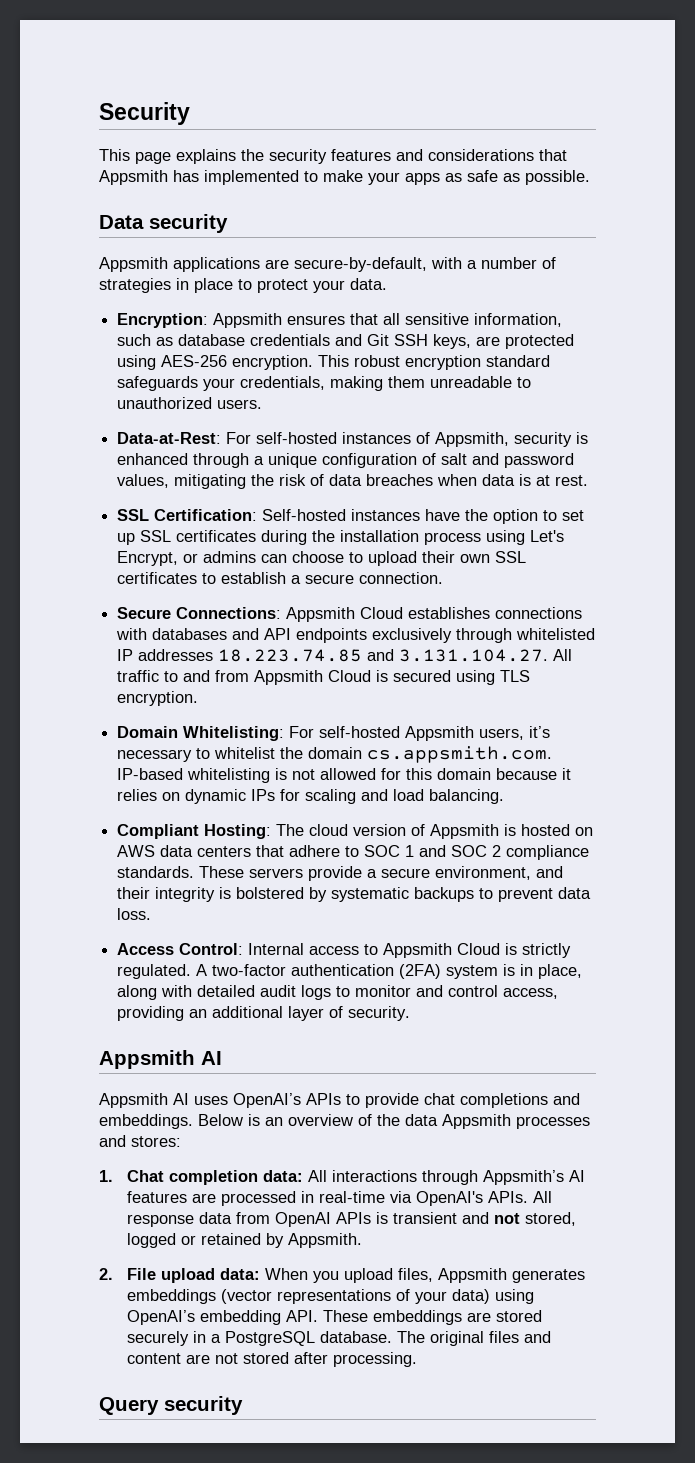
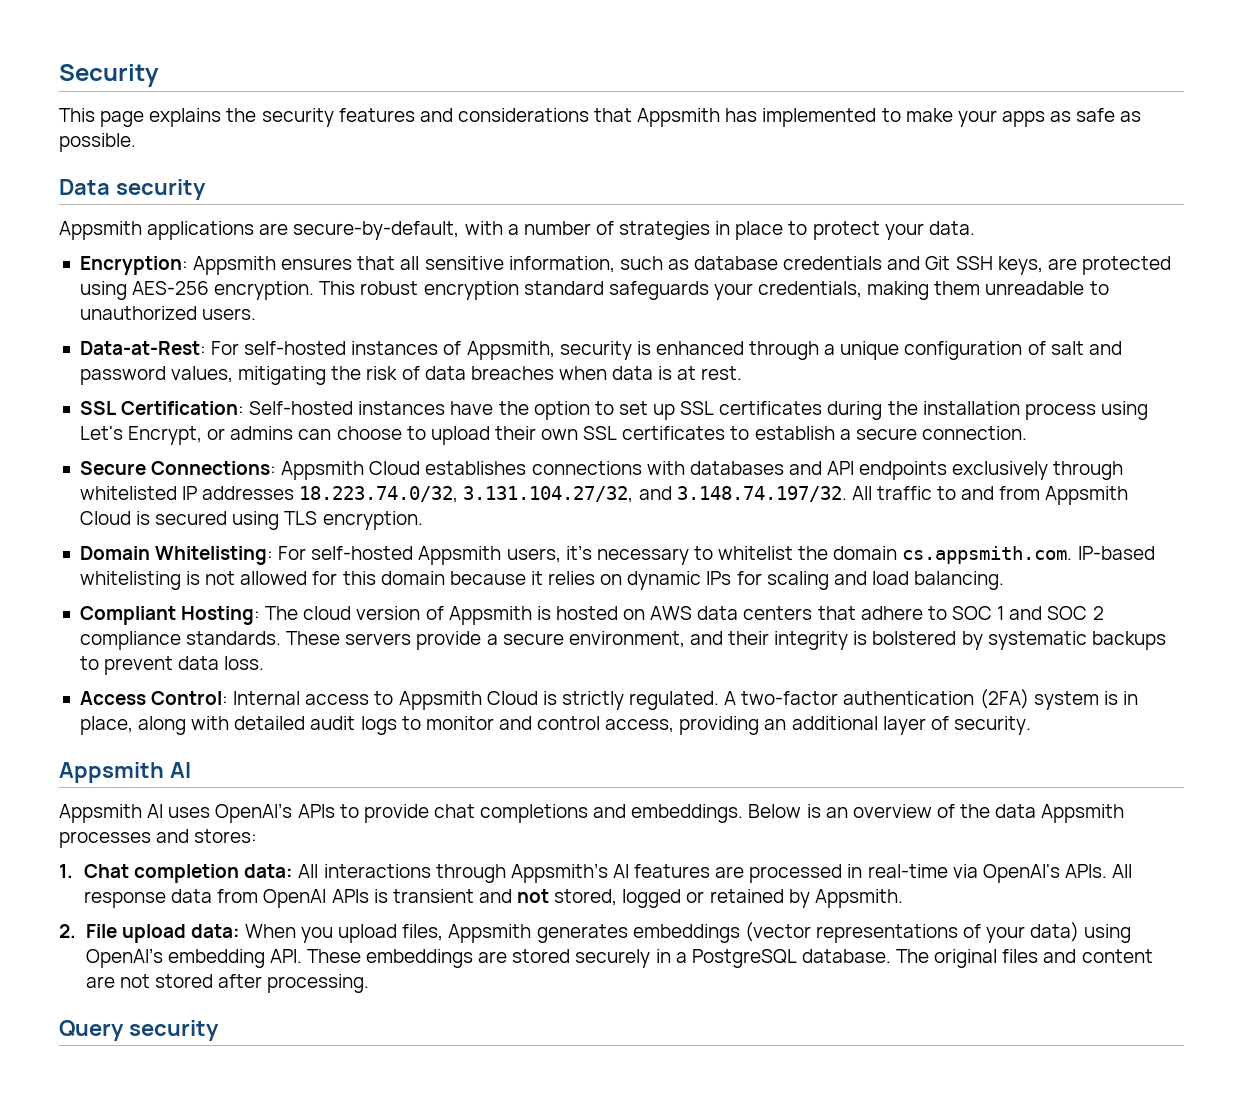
[218,649,549,662] 18.223.74.85 and 3.131.104.27. -> [299,486,847,503] 18.223.74.0/32, 3.131.104.27/32, and 3.148.74.197/32.

